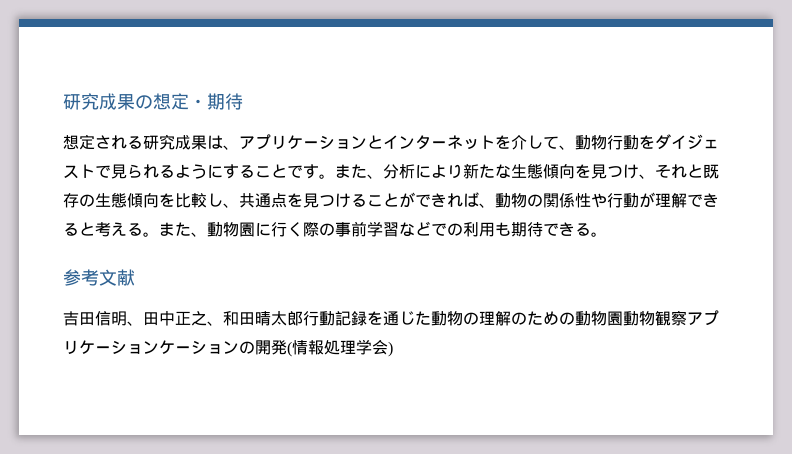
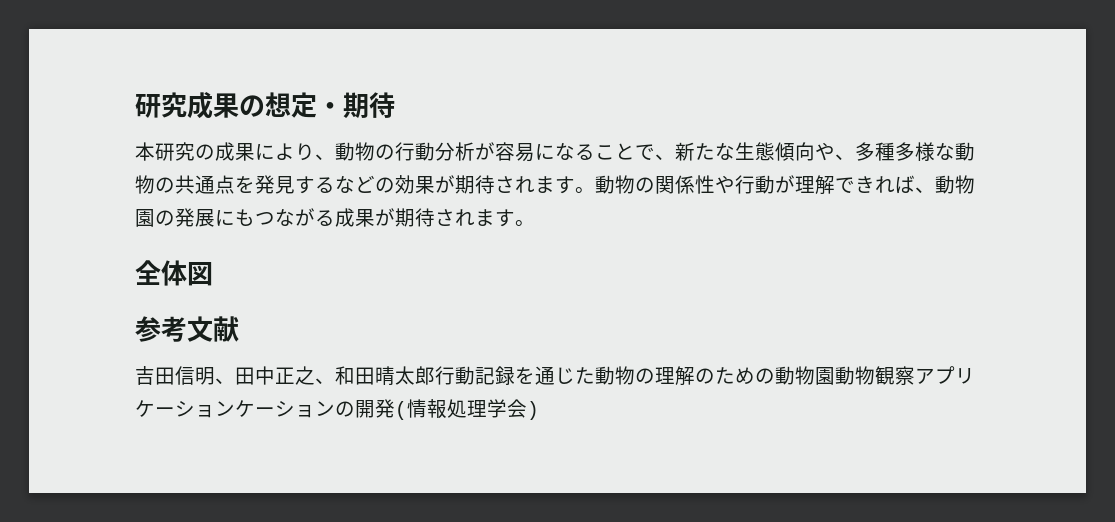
[63,134,719,150] [63,163,719,179] [63,192,495,208] 想定される研究成果は、アプリケーションとインターネットを介して、動物行動をダイジェストで見られるようにすることです。また、分析により新たな生態傾向を見つけ、それと既存の生態傾向を比較し、共通点を見つけることができれば、 -> [135,142,975,162] [135,175,595,194] 本研究の成果により、動物の行動分析が容易になることで、新たな生態傾向や、多種多様な動物の共通点を発見するなどの効果が期待されます。
[63,221,607,237] ると考える。また、動物園に行く際の事前学習などでの利用も期待できる。 -> [875,175,975,194] [135,208,535,227] [135,260,213,286] れば、動物園の発展にもつながる成果が期待されます。 // 全体図

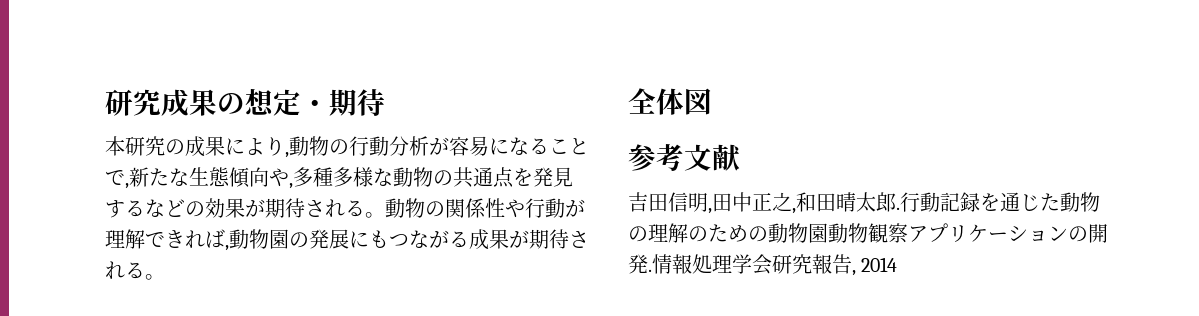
[315,154,335,160] 、 -> [285,152,289,158] ,
[655,154,675,160] 、 -> [125,183,129,189] ,
[835,154,855,160] 、 -> [289,183,293,189] ,
[535,176,575,194] ます -> [345,200,365,217] る
[915,187,935,193] 、 -> [225,245,229,251] ,
[475,209,515,227] ます -> [125,262,145,279] る
[215,378,235,384] 、 -> [708,208,712,214] ,
[315,378,335,384] 、 -> [792,208,796,214] ,
(435, 375) none -> [896,207,900,210] .
[235,399,539,420] ケーションの開発(情報処理学会) -> [1068,224,1108,243] [628,254,898,276] の開発.情報処理学会研究報告, 2014

